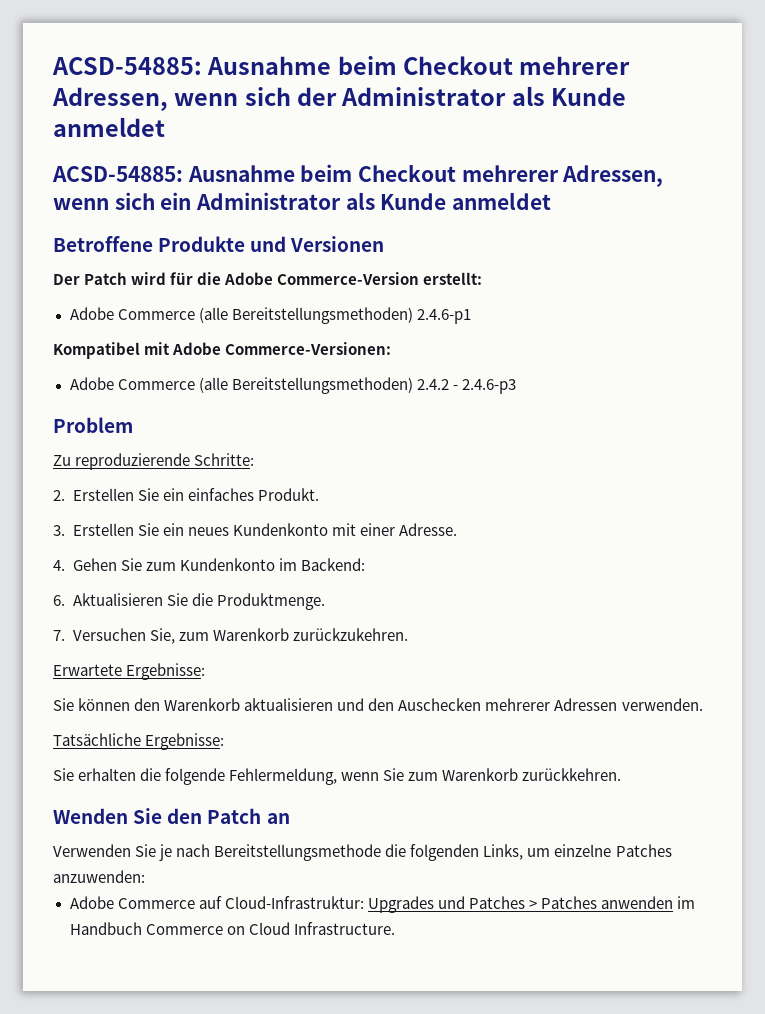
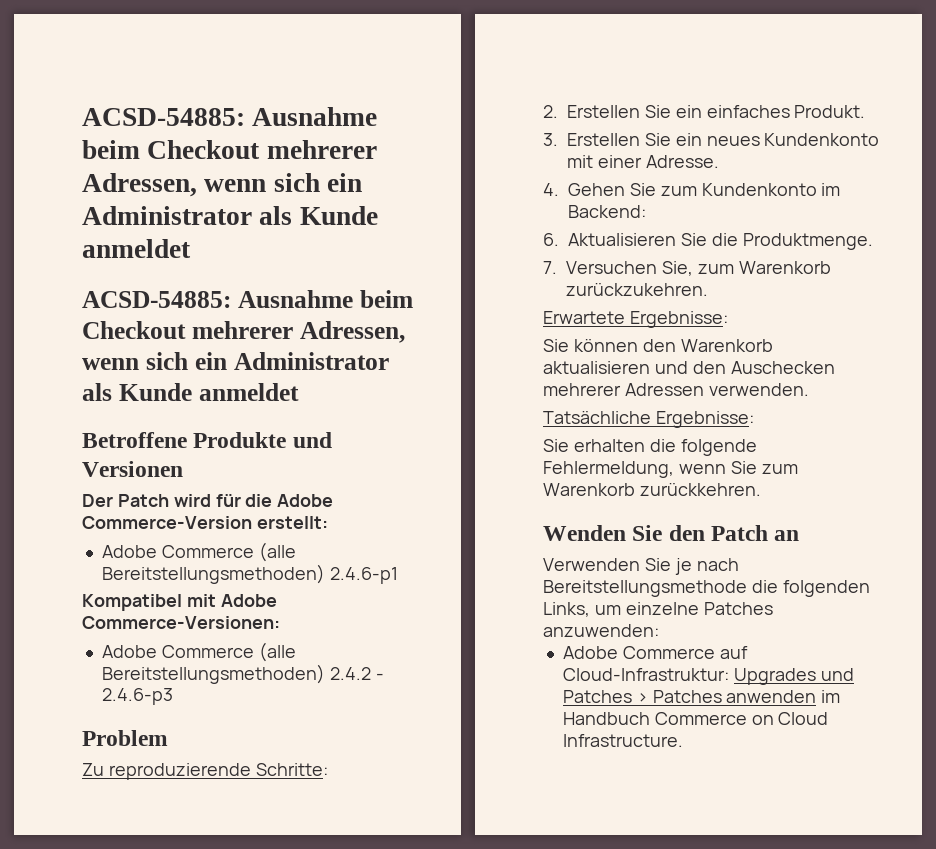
[52,56,631,75] [52,87,338,111] ACSD-54885: Ausnahme beim Checkout mehrerer Adressen, wenn sich der -> [82,107,378,126] [82,140,377,159] [82,173,363,197] ACSD-54885: Ausnahme beim Checkout mehrerer Adressen, wenn sich ein

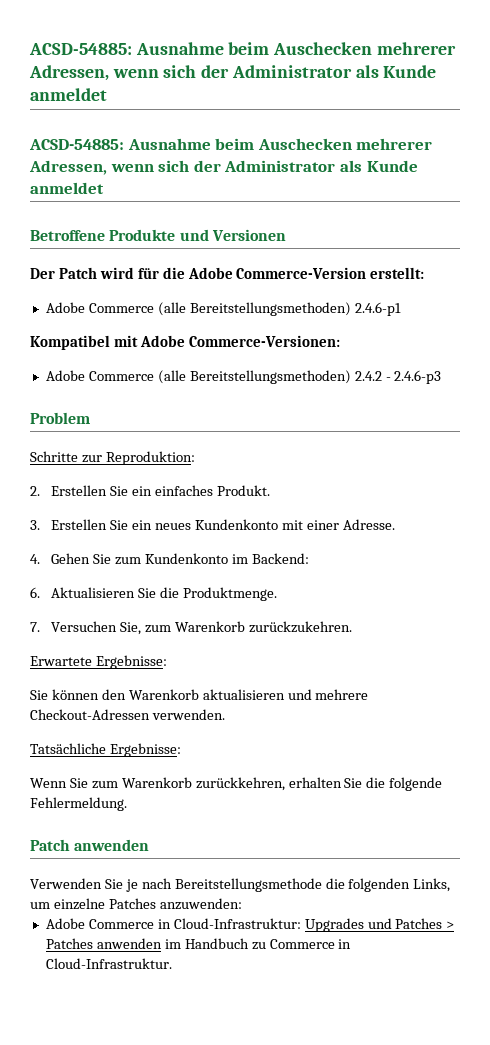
[82,107,378,126] [82,140,377,159] [82,173,363,197] ACSD-54885: Ausnahme beim Checkout mehrerer Adressen, wenn sich ein -> [29,42,456,55] [29,65,230,81] ACSD-54885: Ausnahme beim Auschecken mehrerer Adressen, wenn sich der
[82,321,405,343] [82,352,227,370] Checkout mehrerer Adressen, wenn sich ein -> [257,138,433,150] [29,160,221,175] Auschecken mehrerer Adressen, wenn sich der
[82,763,328,780] Zu reproduzierende Schritte: -> [30,451,195,465] Schritte zur Reproduktion:
[692,361,835,374] [543,383,704,396] den Auschecken mehrerer Adressen -> [315,689,369,700] [30,709,150,720] mehrere Checkout-Adressen
[543,439,757,456] [543,461,798,478] [543,483,761,496] [543,525,800,541] Sie erhalten die folgende Fehlermeldung, wenn Sie zum Warenkorb zurückkehren. // Wenden Sie den Patch an -> [30,777,443,791] [30,797,127,811] [30,839,150,851] Wenn Sie zum Warenkorb zurückkehren, erhalten Sie die folgende Fehlermeldung. // Patch anwenden
[719,646,748,659] auf -> [157,919,171,929] in
[654,712,829,725] [562,734,683,747] Commerce on Cloud Infrastructure. -> [251,939,352,950] [45,958,172,969] zu Commerce in Cloud-Infrastruktur.

